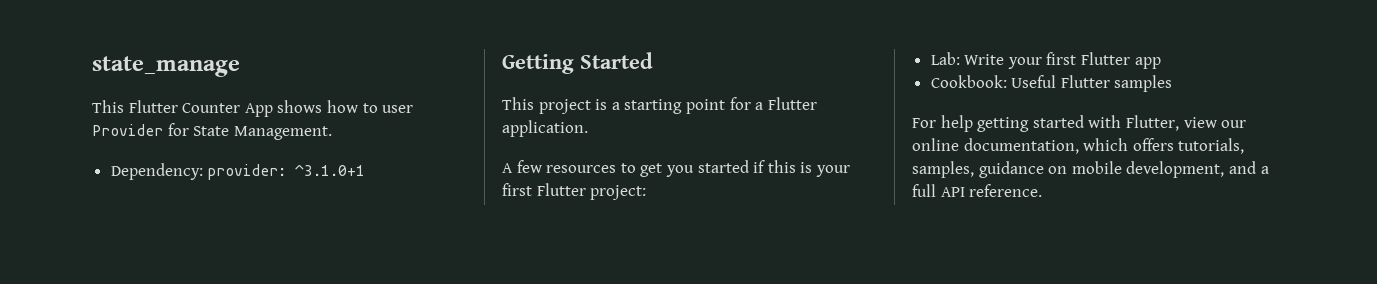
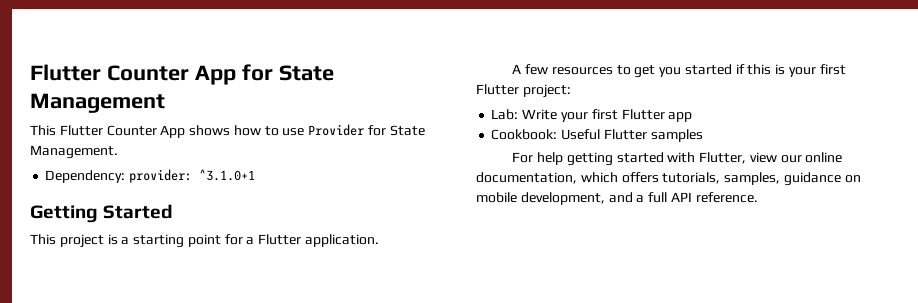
[92,56,240,77] state_manage -> [30,64,334,85] [30,93,165,113] Flutter Counter App for State Management
[382,105,414,113] user -> [282,128,305,136] use

